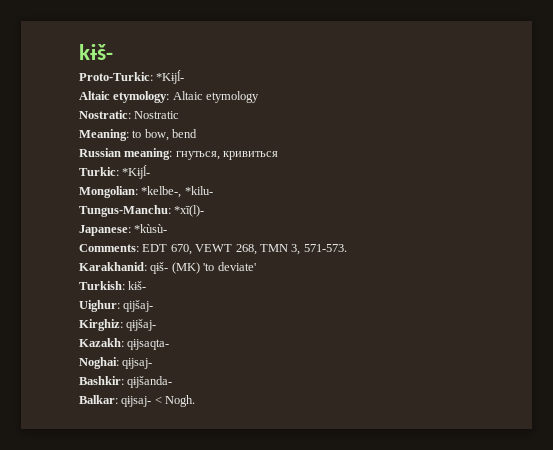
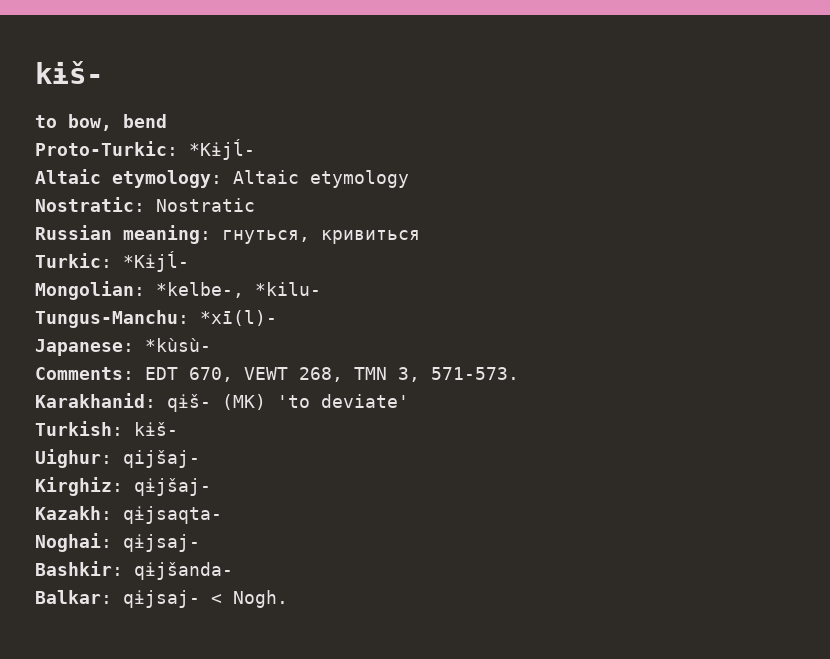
[79,44,113,60] kɨš- -> [35,61,103,84] [35,114,167,131] kɨš- // to bow, bend
[79,129,198,141] // Meaning: to bow, bend -> (255, 205) none

